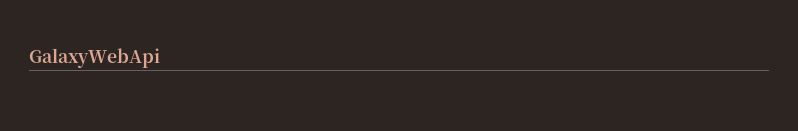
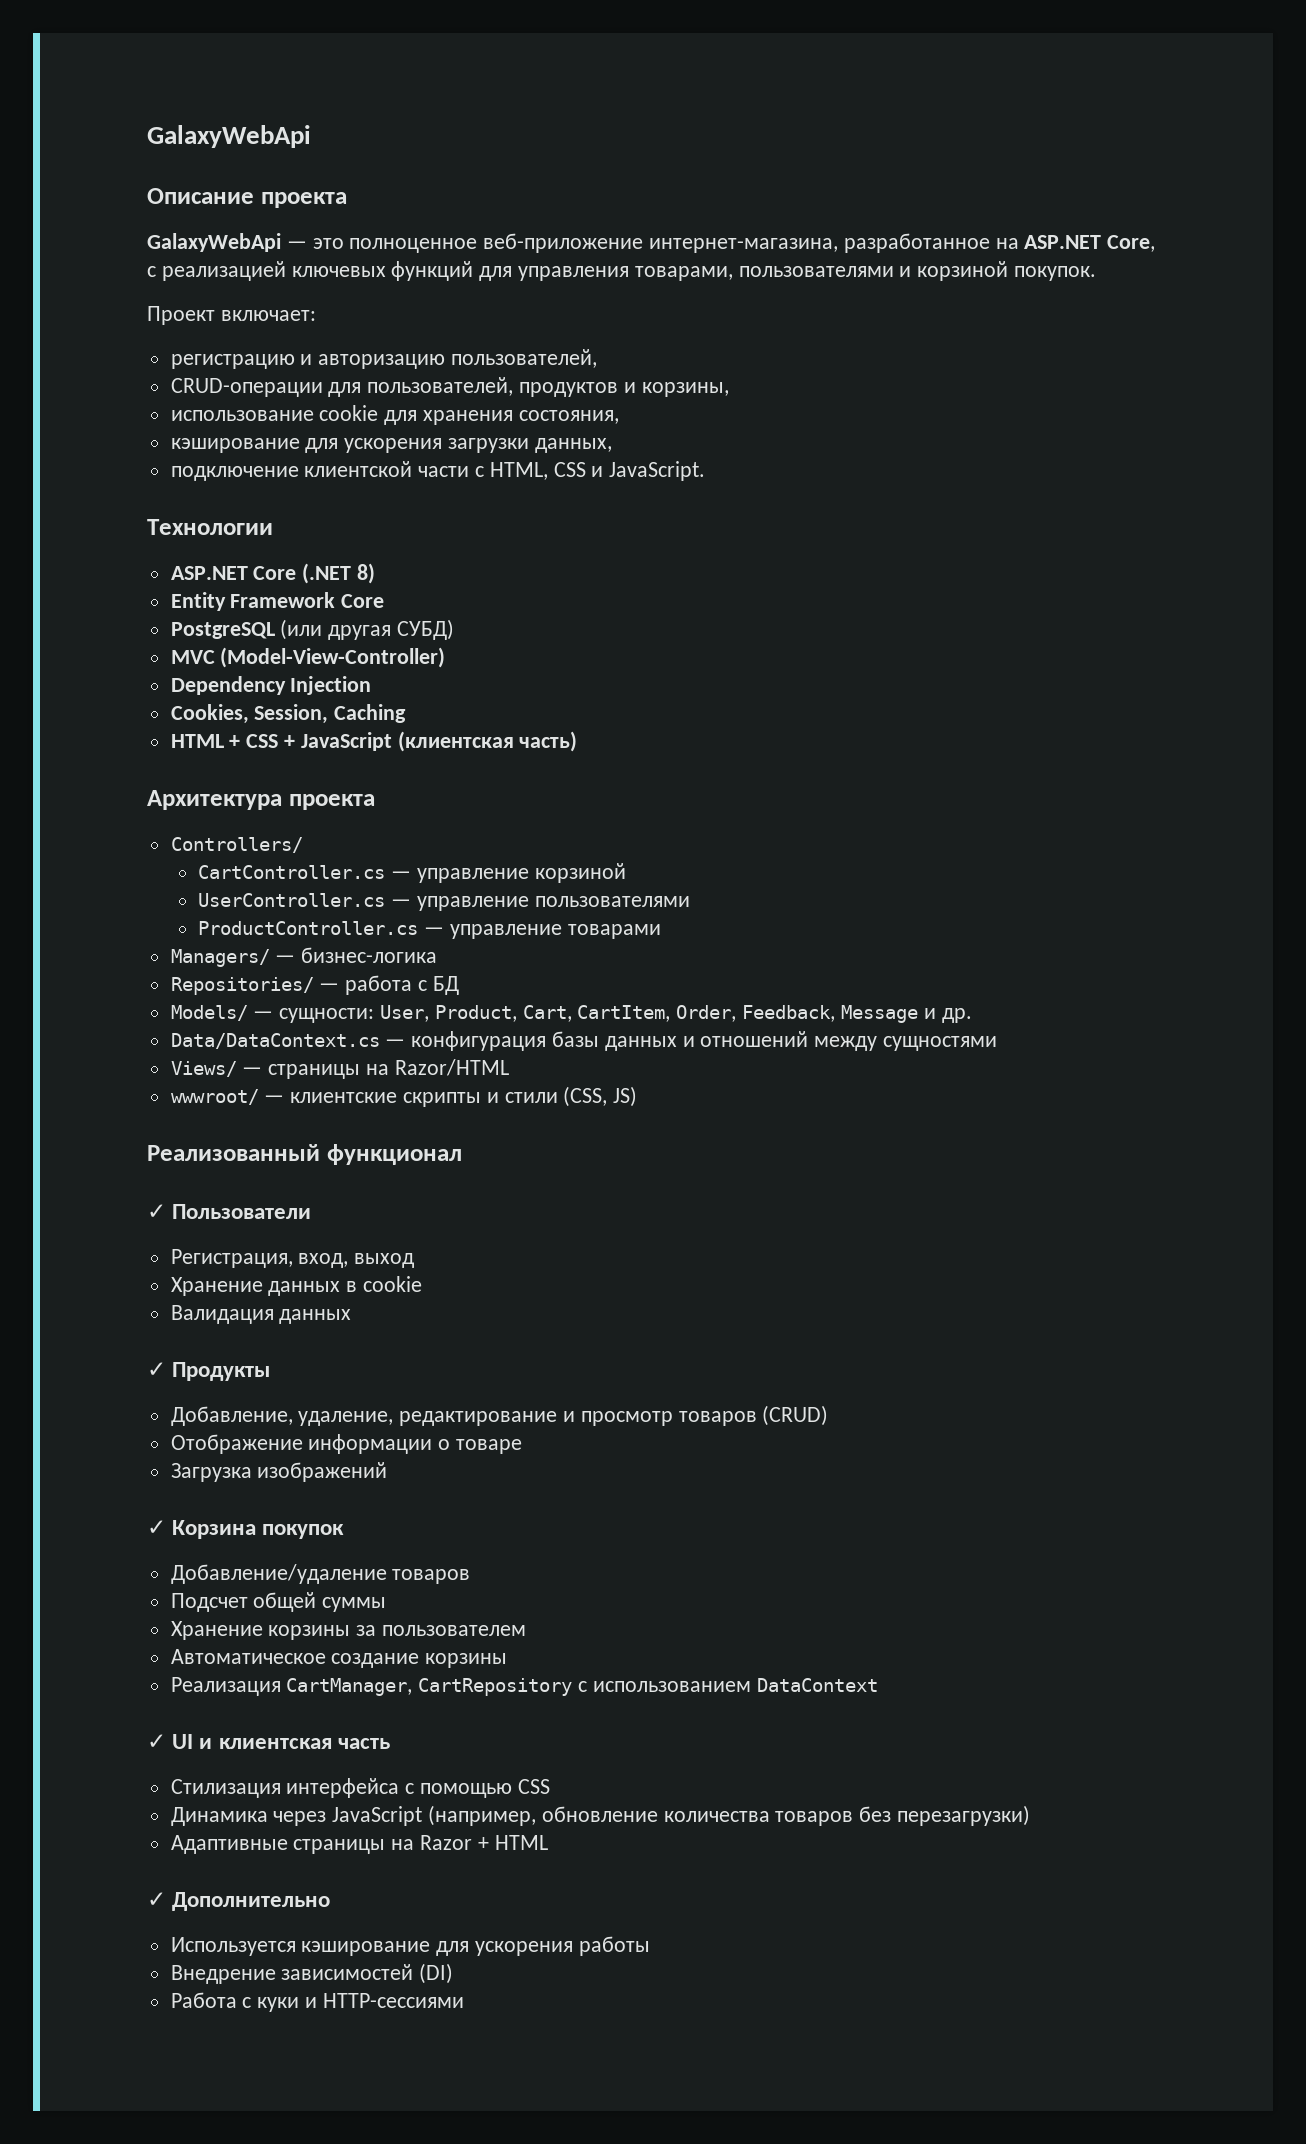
[29,48,160,68] GalaxyWebApi -> [147,125,311,148] [147,188,347,208] [147,233,1156,253] [147,261,1097,281] [147,306,316,325] [170,349,598,369] [170,377,729,397] [170,405,619,425] [170,438,612,453] [170,461,706,481] [147,519,273,535] [170,563,376,584] [170,592,385,611] [170,619,455,640] [170,647,446,668] [170,676,372,695] [170,704,407,724] [170,731,578,752] [147,790,375,810] [170,837,303,853] [198,863,626,883] [198,893,690,911] [198,921,661,939] [170,947,438,967] [170,975,459,995] [170,1005,972,1023] [170,1031,998,1051] [170,1059,509,1079] [170,1086,638,1107] [147,1144,462,1165] [147,1204,312,1219] [170,1249,415,1268] [170,1276,423,1296] [170,1305,352,1324] [147,1362,271,1381] [170,1405,829,1426] [170,1434,523,1454] [170,1462,388,1482] [147,1520,345,1539] [170,1564,471,1584] [170,1592,387,1612] [170,1621,527,1640] [170,1649,508,1668] [170,1677,878,1696] [147,1734,390,1749] [170,1778,550,1798] [170,1805,1031,1826] [170,1835,548,1854] [147,1892,331,1911] [170,1936,650,1956] [170,1963,454,1984] [170,1992,464,2012] GalaxyWebApi // Описание проекта // GalaxyWebApi — это полноценное веб-приложение интернет-магазина, разработанное на ASP.NET Core, с реализацией ключевых функций для управления товарами, пользователями и корзиной покупок. // Проект включает: // регистрацию и авторизацию пользователей, // CRUD-операции для пользователей, продуктов и корзины, // использование cookie для хранения состояния, // кэширование для ускорения загрузки данных, // подключение клиентской части с HTML, CSS и JavaScript. // Технологии // ASP.NET Core (.NET 8) // Entity Framework Core // PostgreSQL (или другая СУБД) // MVC (Model-View-Controller) // Dependency Injection // Cookies, Session, Caching // HTML + CSS + JavaScript (клиентская часть) // Архитектура проекта // Controllers/ // CartController.cs — управление корзиной // UserController.cs — управление пользователями // ProductController.cs — управление товарами // Managers/ — бизнес-логика // Repositories/ — работа с БД // Models/ — сущности: User, Product, Cart, CartItem, Order, Feedback, Message и др. // Data/DataContext.cs — конфигурация базы данных и отношений между сущностями // Views/ — страницы на Razor/HTML // wwwroot/ — клиентские скрипты и стили (CSS, JS) // Реализованный функционал // ✓ Пользователи // Регистрация, вход, выход // Хранение данных в cookie // Валидация данных // ✓ Продукты // Добавление, удаление, редактирование и просмотр товаров (CRUD) // Отображение информации о товаре // Загрузка изображений // ✓ Корзина покупок // Добавление/удаление товаров // Подсчет общей суммы // Хранение корзины за пользователем // Автоматическое создание корзины // Реализация CartManager, CartRepository с использованием DataContext // ✓ UI и клиентская часть // Стилизация интерфейса с помощью CSS // Динамика через JavaScript (например, обновление количества товаров без перезагрузки) // Адаптивные страницы на Razor + HTML // ✓ Дополнительно // Используется кэширование для ускорения работы // Внедрение зависимостей (DI) // Работа с куки и HTTP-сессиями

